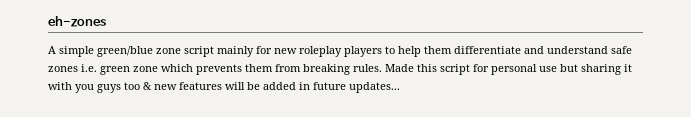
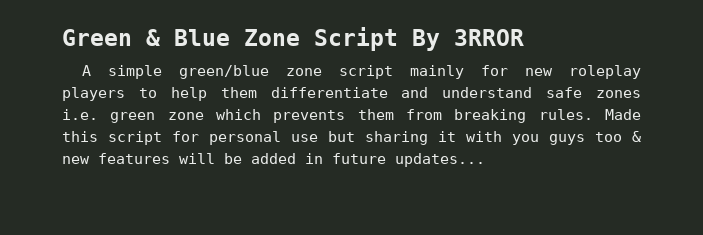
[48,16,106,27] eh-zones -> [62,27,524,51] Green & Blue Zone Script By 3RROR

